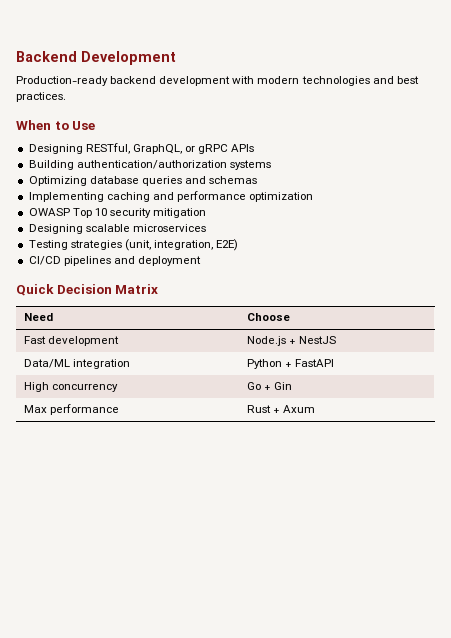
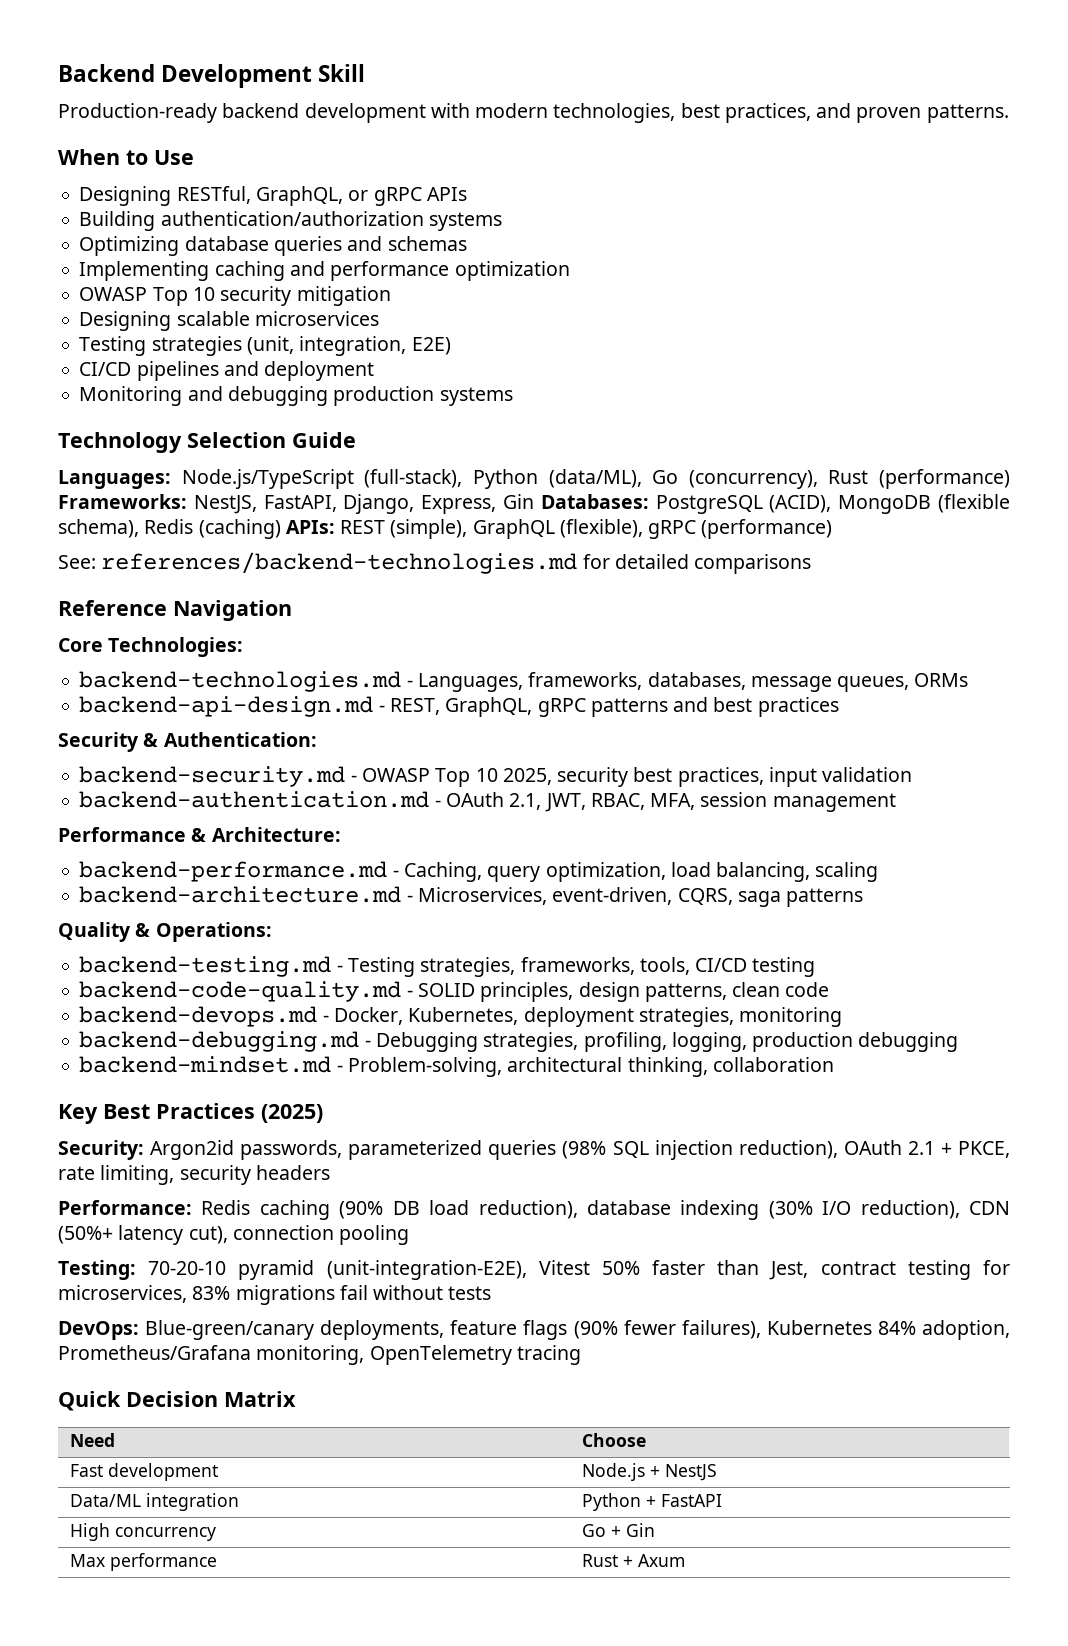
(176, 58) none -> [318,64,366,82] Skill
[301,76,419,86] [16,92,66,102] technologies and best practices. -> [553,103,1009,123] technologies, best practices, and proven patterns.
(201, 261) none -> [79,386,513,406] [58,432,356,453] [58,469,1010,489] [58,494,1010,514] [58,519,833,539] [58,552,812,574] [58,600,292,621] [58,637,244,657] [79,671,969,692] [79,696,839,717] [58,732,317,752] [79,766,913,787] [79,791,896,812] [58,827,341,842] [79,861,879,882] [79,886,864,907] [58,922,272,942] [79,956,816,977] [79,981,830,1002] [79,1006,843,1027] [79,1031,959,1052] [79,1056,834,1077] [58,1103,323,1124] [58,1140,1011,1160] [58,1165,330,1185] [58,1200,1010,1220] [58,1225,410,1245] [58,1260,1011,1280] [58,1285,492,1305] [58,1320,1011,1340] [58,1345,581,1365] // Monitoring and debugging production systems // Technology Selection Guide // Languages: Node.js/TypeScript (full-stack), Python (data/ML), Go (concurrency), Rust (performance) Frameworks: NestJS, FastAPI, Django, Express, Gin Databases: PostgreSQL (ACID), MongoDB (flexible schema), Redis (caching) APIs: REST (simple), GraphQL (flexible), gRPC (performance) // See: references/backend-technologies.md for detailed comparisons // Reference Navigation // Core Technologies: // backend-technologies.md - Languages, frameworks, databases, message queues, ORMs // backend-api-design.md - REST, GraphQL, gRPC patterns and best practices // Security & Authentication: // backend-security.md - OWASP Top 10 2025, security best practices, input validation // backend-authentication.md - OAuth 2.1, JWT, RBAC, MFA, session management // Performance & Architecture: // backend-performance.md - Caching, query optimization, load balancing, scaling // backend-architecture.md - Microservices, event-driven, CQRS, saga patterns // Quality & Operations: // backend-testing.md - Testing strategies, frameworks, tools, CI/CD testing // backend-code-quality.md - SOLID principles, design patterns, clean code // backend-devops.md - Docker, Kubernetes, deployment strategies, monitoring // backend-debugging.md - Debugging strategies, profiling, logging, production debugging // backend-mindset.md - Problem-solving, architectural thinking, collaboration // Key Best Practices (2025) // Security: Argon2id passwords, parameterized queries (98% SQL injection reduction), OAuth 2.1 + PKCE, rate limiting, security headers // Performance: Redis caching (90% DB load reduction), database indexing (30% I/O reduction), CDN (50%+ latency cut), connection pooling // Testing: 70-20-10 pyramid (unit-integration-E2E), Vitest 50% faster than Jest, contract testing for microservices, 83% migrations fail without tests // DevOps: Blue-green/canary deployments, feature flags (90% fewer failures), Kubernetes 84% adoption, Prometheus/Grafana monitoring, OpenTelemetry tracing

